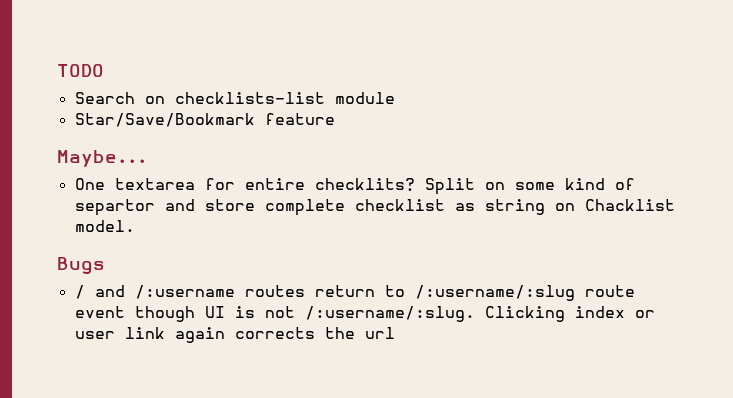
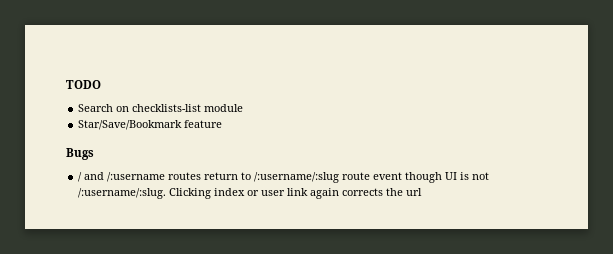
[57,150,147,167] [74,178,635,195] [74,199,675,216] [74,220,135,232] // Maybe... // One textarea for entire checklits? Split on some kind of separtor and store complete checklist as string on Chacklist model. -> (223, 124) none

